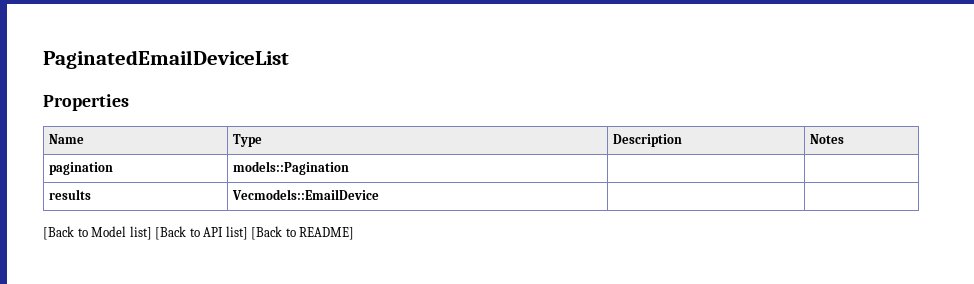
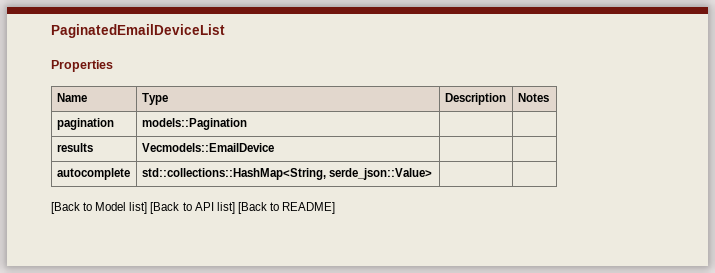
(380, 194) none -> [56,168,130,180] [141,168,432,180] // autocomplete | std::collections::HashMap<String, serde_json::Value> | |

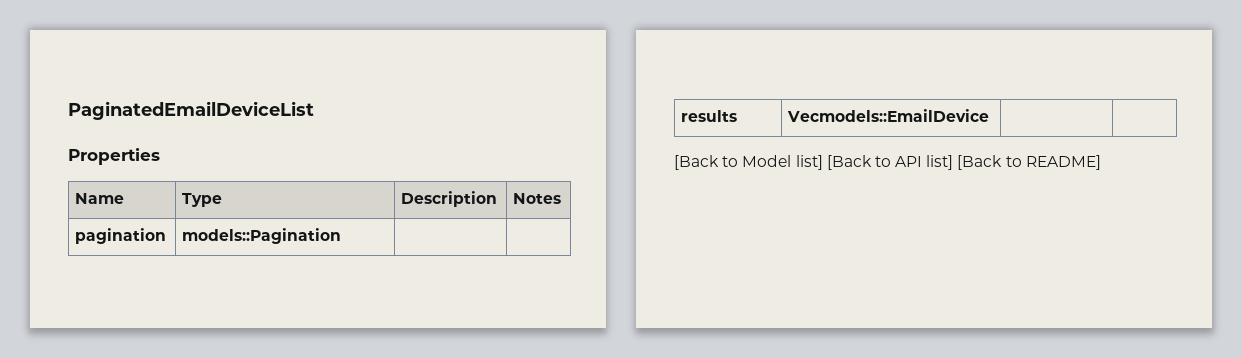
[56,168,130,180] [141,168,432,180] // autocomplete | std::collections::HashMap<String, serde_json::Value> | | -> (989, 115) none

